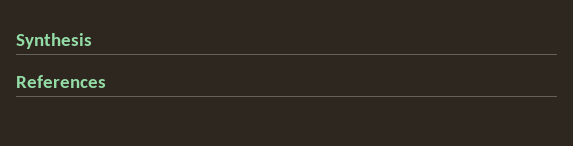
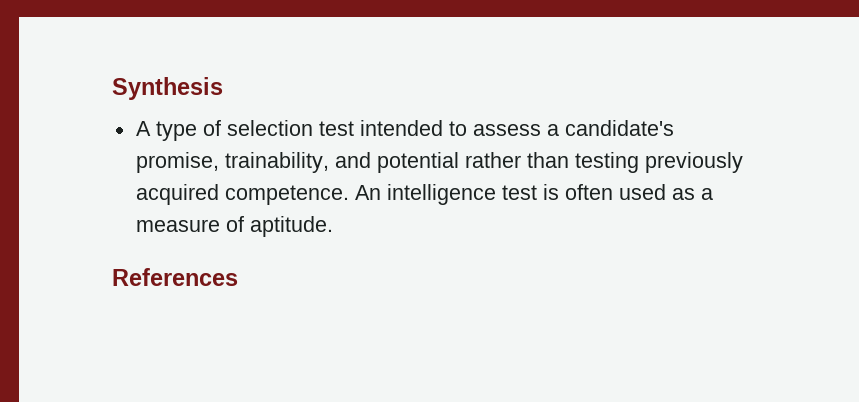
(92, 41) none -> [135,120,674,141] [135,152,743,173] [135,184,713,205] [135,216,333,237] // A type of selection test intended to assess a candidate's promise, trainability, and potential rather than testing previously acquired competence. An intelligence test is often used as a measure of aptitude.

